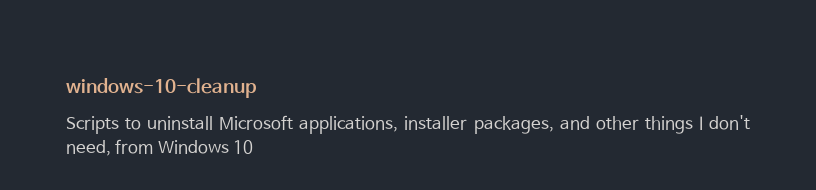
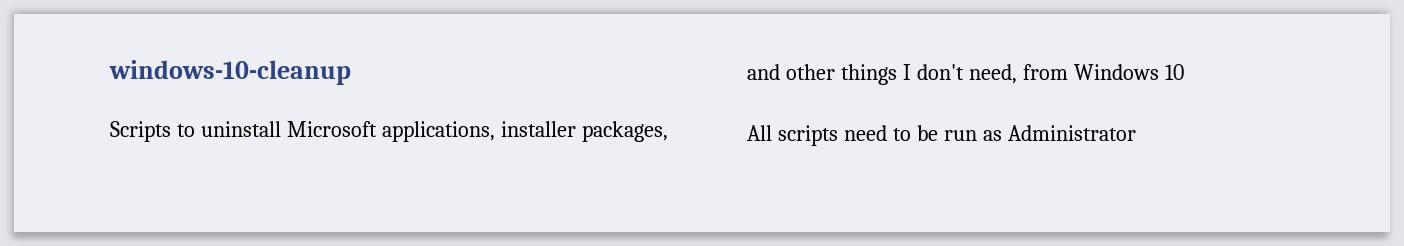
(254, 147) none -> [747,125,1136,146] // All scripts need to be run as Administrator

